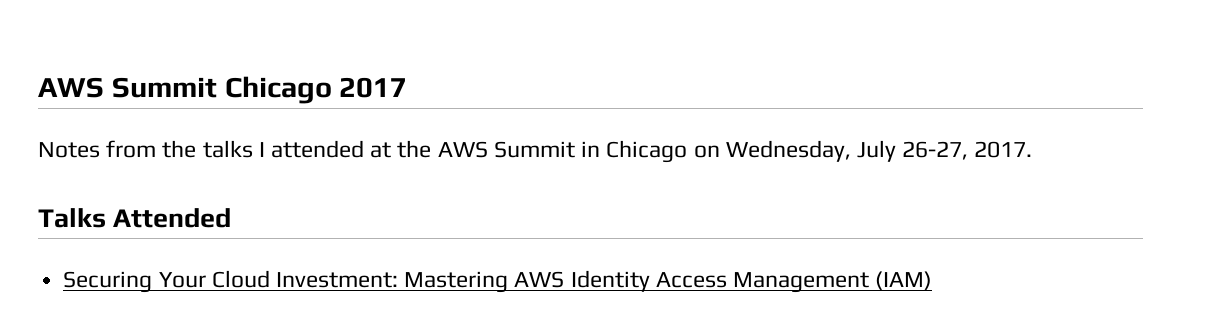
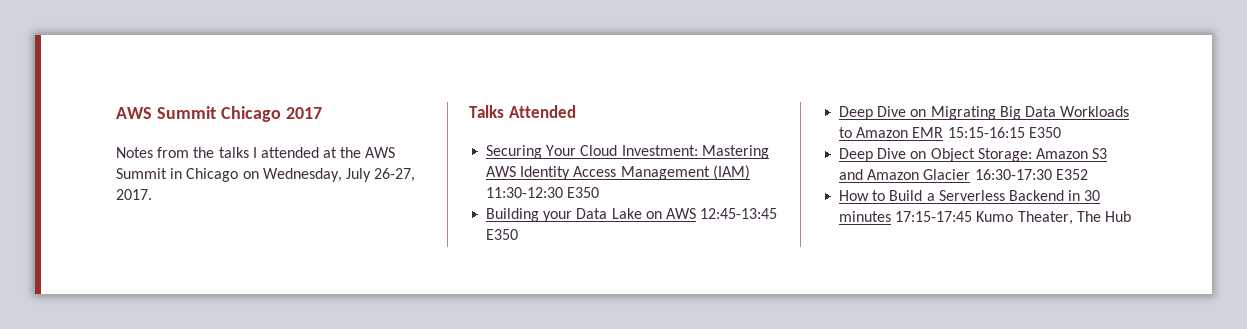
(933, 280) none -> [486,187,600,198] [486,208,778,222] [486,229,519,240] [839,106,1130,120] [839,127,1061,138] [839,148,1108,162] [839,169,1088,180] [839,190,1101,201] [839,211,1131,225] 11:30-12:30 E350 // Building your Data Lake on AWS 12:45-13:45 E350 // Deep Dive on Migrating Big Data Workloads to Amazon EMR 15:15-16:15 E350 // Deep Dive on Object Storage: Amazon S3 and Amazon Glacier 16:30-17:30 E352 // How to Build a Serverless Backend in 30 minutes 17:15-17:45 Kumo Theater, The Hub

